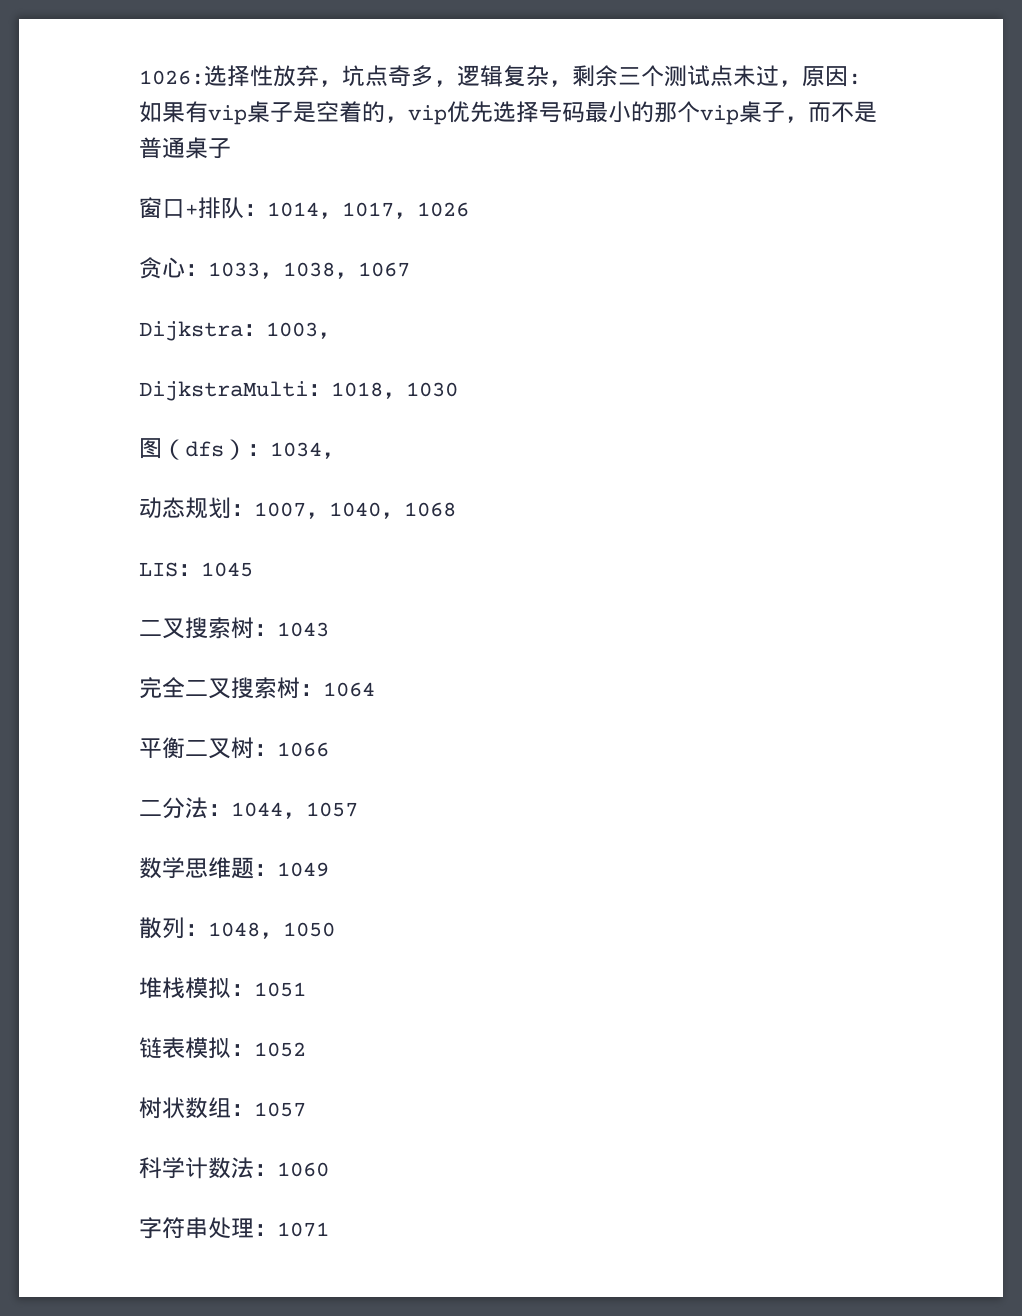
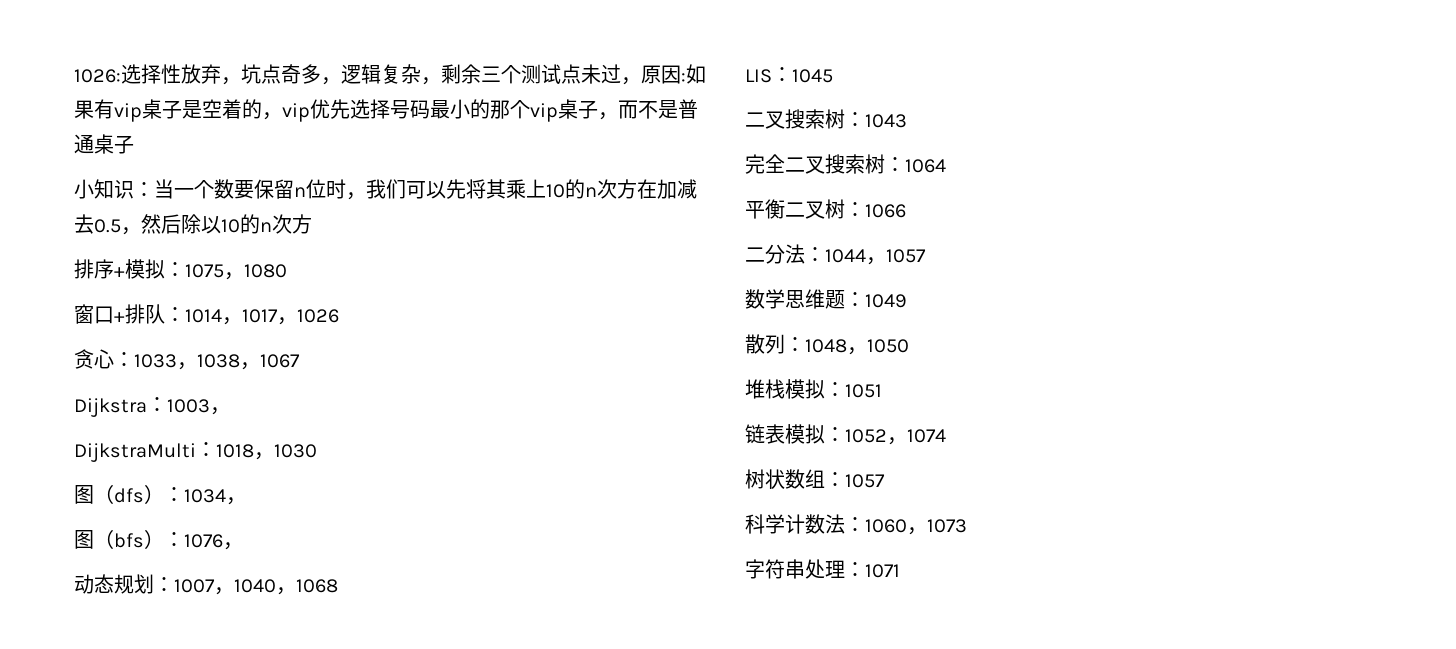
(231, 148) none -> [74,179,697,200] [74,214,312,235] [74,259,287,280] // 小知识：当一个数要保留n位时，我们可以先将其乘上10的n次方在加减去0.5，然后除以10的n次方 // 排序+模拟：1075，1080
(345, 455) none -> [74,529,243,550] // 图（bfs）：1076，
(306, 1049) none -> [887,429,946,445] ，1074
(329, 1169) none -> [907,519,967,535] ，1073

